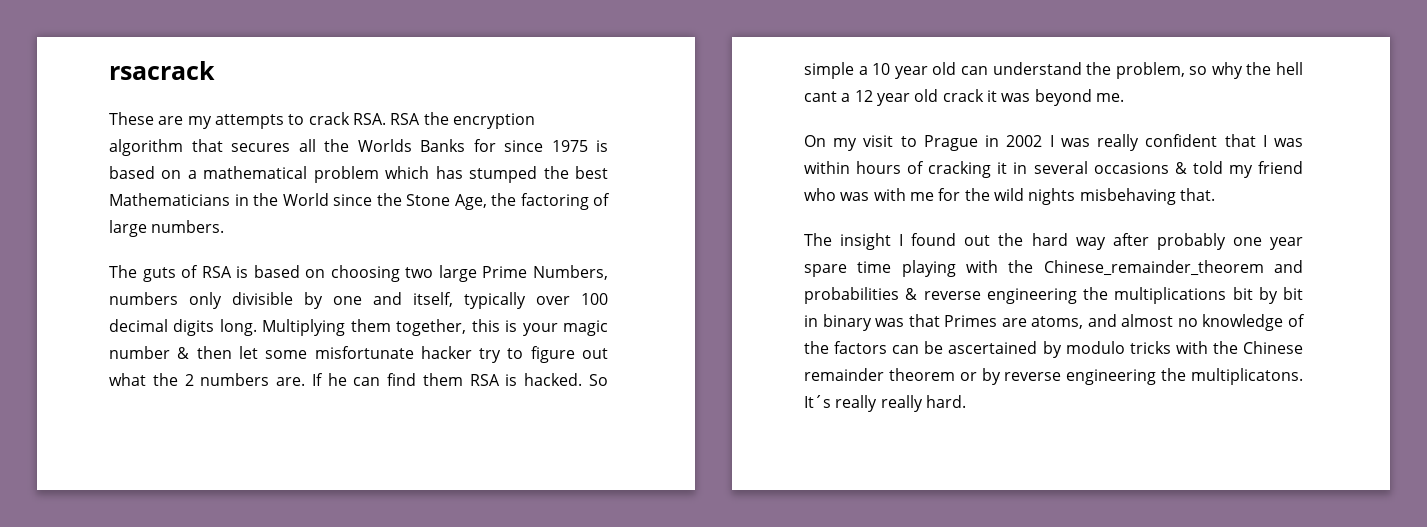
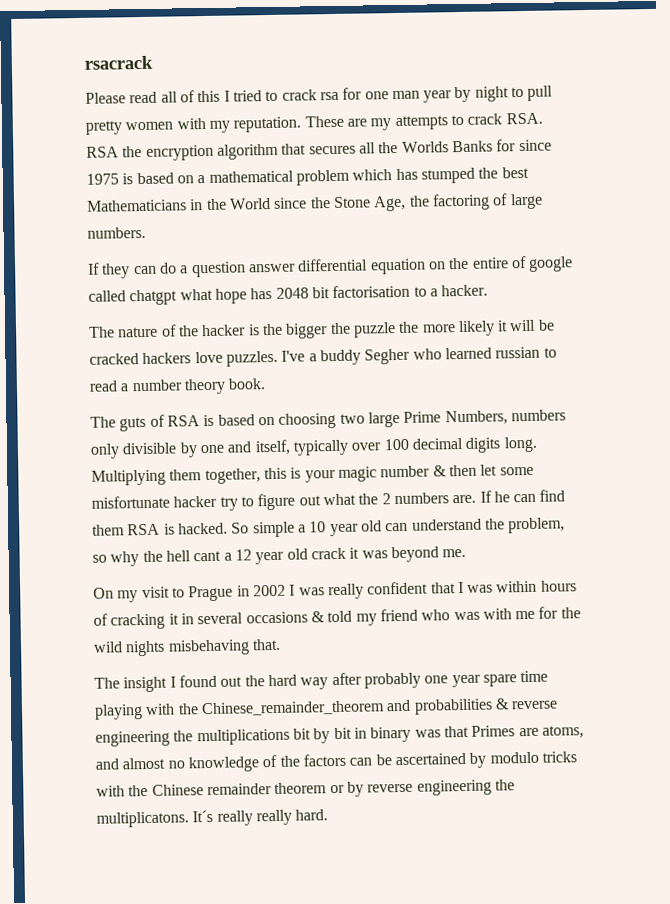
(215, 70) none -> [85,85,554,104] [85,116,302,135] Please read all of this I tried to crack rsa for one man year by night to pull pretty women with my reputation.
(225, 226) none -> [87,255,574,279] [88,284,489,306] [89,319,555,339] [89,346,557,367] [89,378,267,395] // If they can do a question answer differential equation on the entire of google called chatgpt what hope has 2048 bit factorisation to a hacker. // The nature of the hacker is the bigger the puzzle the more likely it will be cracked hackers love puzzles. I've a buddy Segher who learned russian to read a number theory book.

